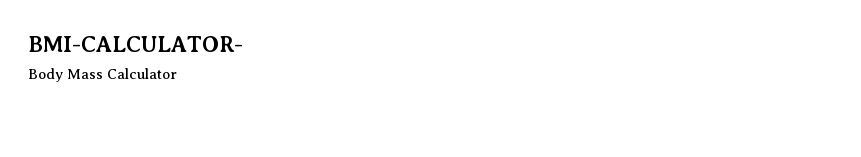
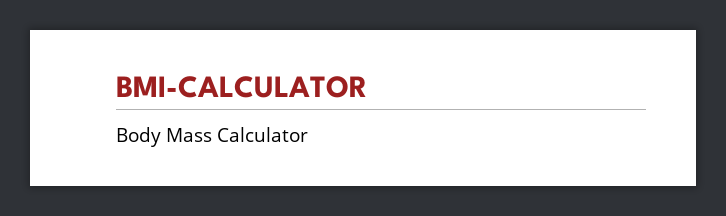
[28,36,243,52] BMI-CALCULATOR- -> [116,76,367,98] BMI-CALCULATOR

